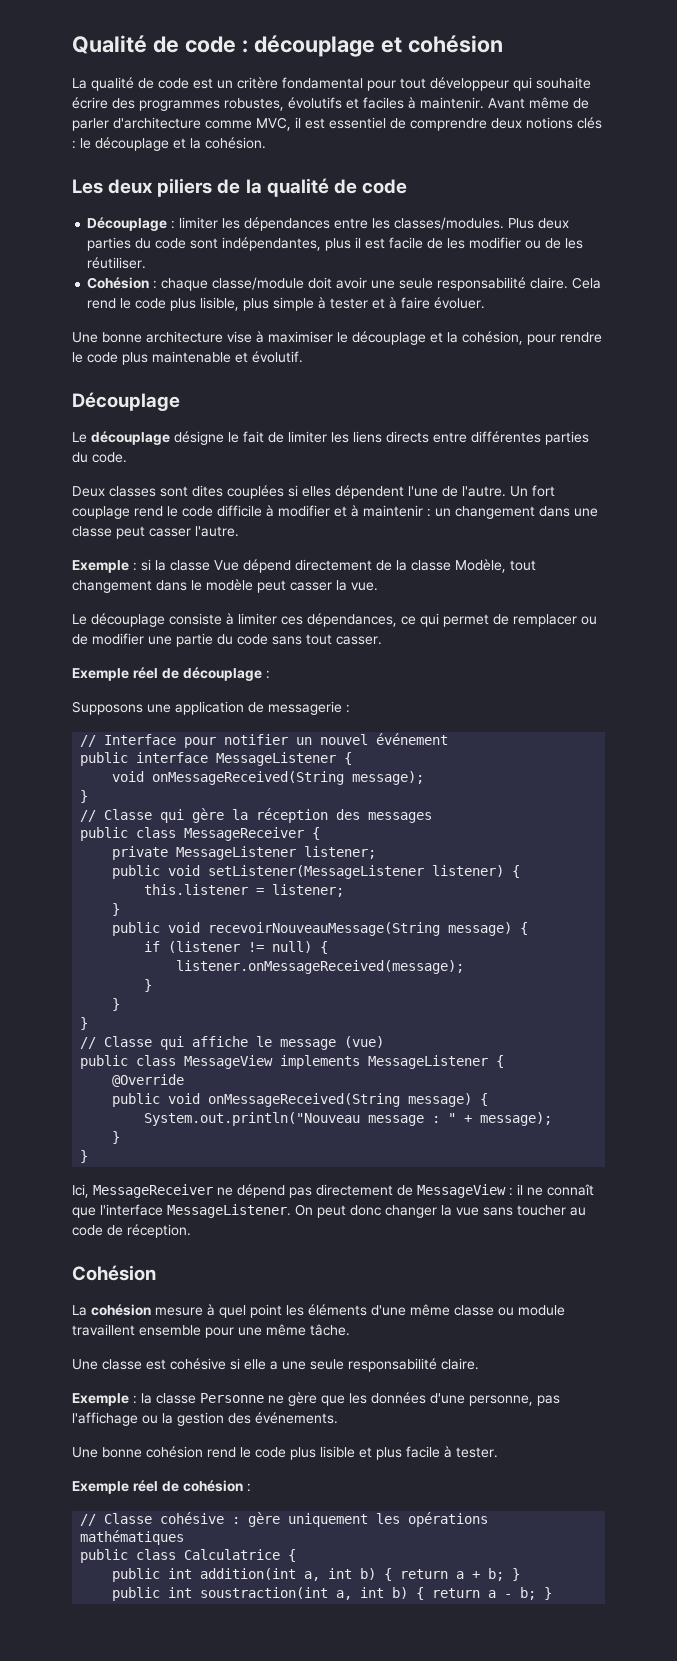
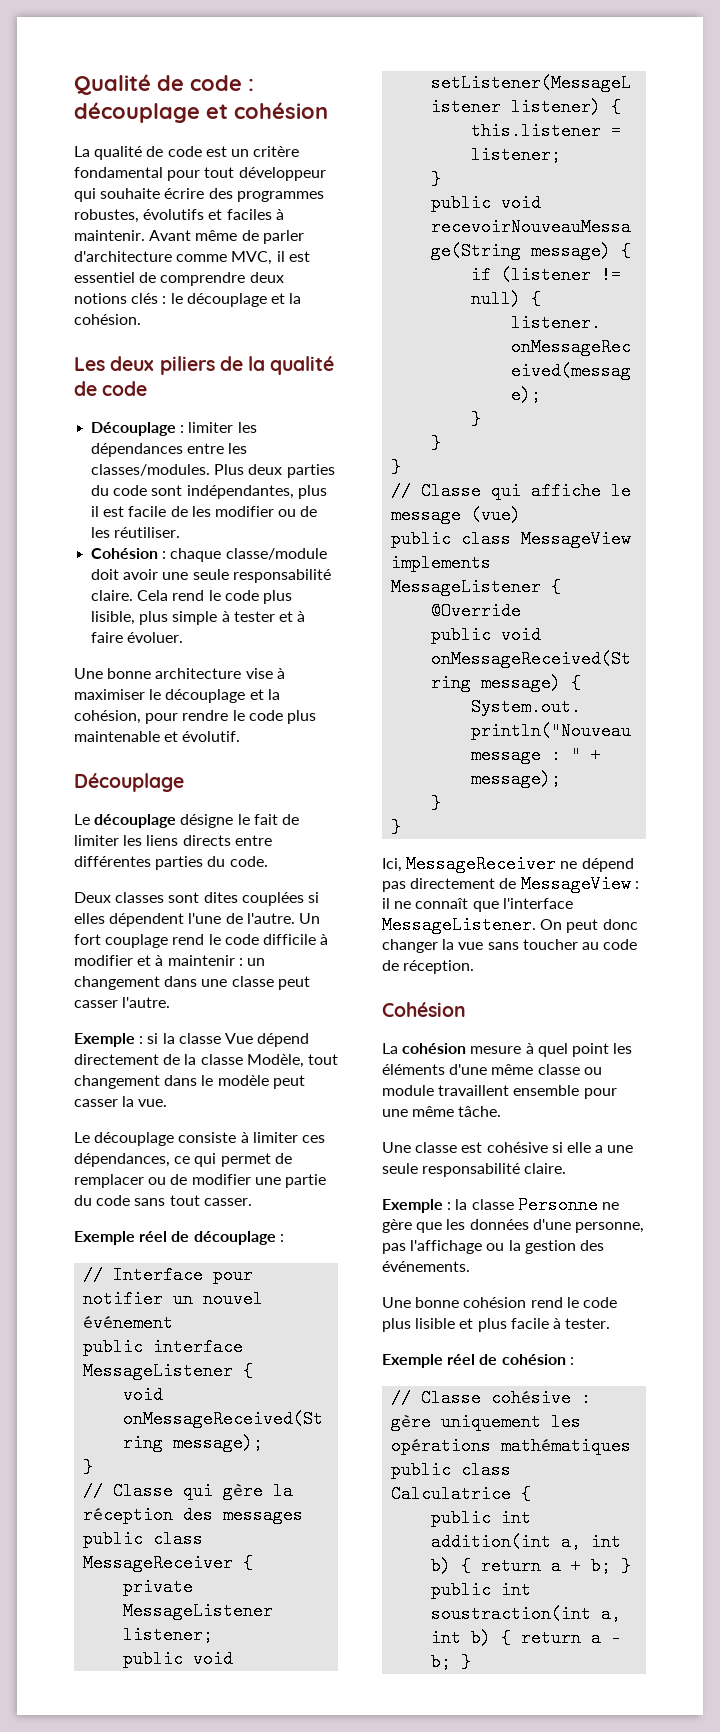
[72,701,350,715] // Supposons une application de messagerie : -> (284, 1238) none

